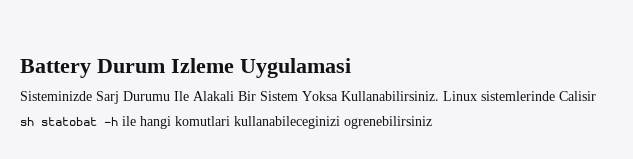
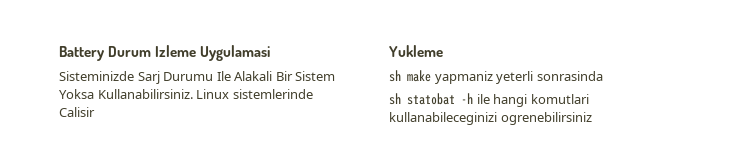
(596, 96) none -> [389,45,443,57] [389,70,603,84] // Yukleme // sh make yapmaniz yeterli sonrasinda

